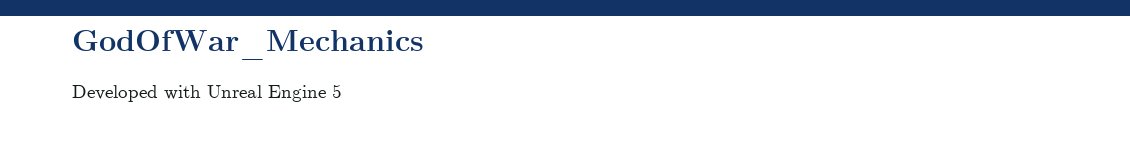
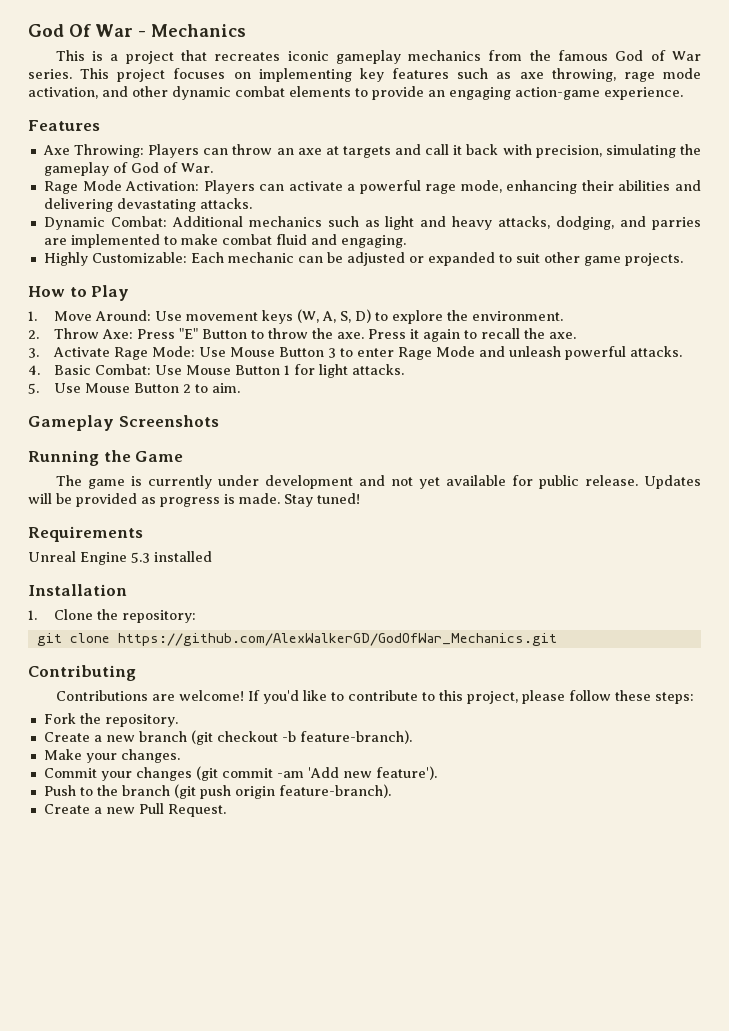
[72,30,424,60] [72,84,342,102] GodOfWar_Mechanics // Developed with Unreal Engine 5 -> [28,24,246,37] [55,50,701,64] [28,68,701,82] [28,86,683,100] [28,120,100,131] [42,144,701,158] [43,162,213,176] [43,180,701,194] [43,198,252,212] [43,216,702,230] [43,234,406,248] [43,252,683,266] [28,285,130,301] [28,309,563,324] [28,328,576,342] [28,346,682,360] [28,364,404,378] [28,383,240,394] [28,415,219,431] [28,450,184,466] [55,475,701,489] [28,493,360,507] [28,526,143,542] [28,551,212,565] [28,584,127,596] [28,609,196,623] [36,633,557,646] [28,665,136,681] [55,690,694,704] [43,713,178,727] [43,730,412,745] [43,749,180,763] [43,766,437,781] [43,784,391,799] [43,803,226,817] God Of War - Mechanics // This is a project that recreates iconic gameplay mechanics from the famous God of War series. This project focuses on implementing key features such as axe throwing, rage mode activation, and other dynamic combat elements to provide an engaging action-game experience. // Features // Axe Throwing: Players can throw an axe at targets and call it back with precision, simulating the gameplay of God of War. // Rage Mode Activation: Players can activate a powerful rage mode, enhancing their abilities and delivering devastating attacks. // Dynamic Combat: Additional mechanics such as light and heavy attacks, dodging, and parries are implemented to make combat fluid and engaging. // Highly Customizable: Each mechanic can be adjusted or expanded to suit other game projects. // How to Play // 1. Move Around: Use movement keys (W, A, S, D) to explore the environment. // 2. Throw Axe: Press "E" Button to throw the axe. Press it again to recall the axe. // 3. Activate Rage Mode: Use Mouse Button 3 to enter Rage Mode and unleash powerful attacks. // 4. Basic Combat: Use Mouse Button 1 for light attacks. // 5. Use Mouse Button 2 to aim. // Gameplay Screenshots // Running the Game // The game is currently under development and not yet available for public release. Updates will be provided as progress is made. Stay tuned! // Requirements // Unreal Engine 5.3 installed // Installation // 1. Clone the repository: // git clone https://github.com/AlexWalkerGD/GodOfWar_Mechanics.git // Contributing // Contributions are welcome! If you'd like to contribute to this project, please follow these steps: // Fork the repository. // Create a new branch (git checkout -b feature-branch). // Make your changes. // Commit your changes (git commit -am 'Add new feature'). // Push to the branch (git push origin feature-branch). // Create a new Pull Request.

